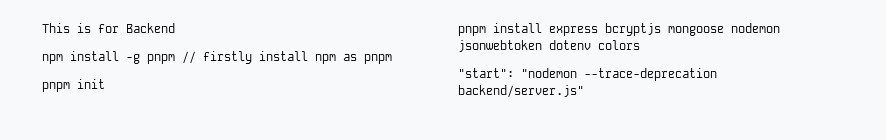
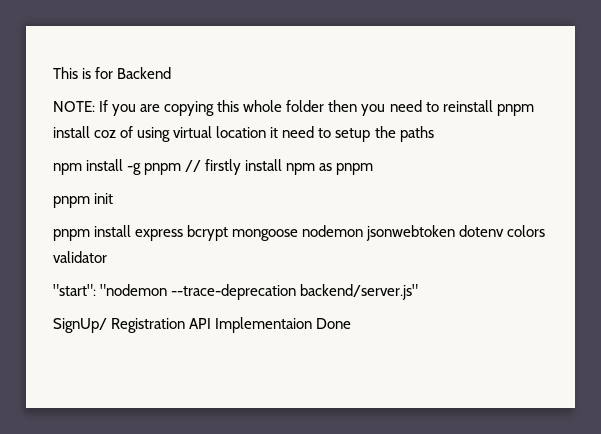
(175, 28) none -> [53,100,534,116] [53,126,434,142] // NOTE: If you are copying this whole folder then you need to reinstall pnpm install coz of using virtual location it need to setup the paths
[605,23,661,36] bcryptjs -> [187,225,229,241] bcrypt
(640, 45) none -> [53,251,107,263] validator
(584, 91) none -> [53,317,352,333] // SignUp/ Registration API Implementaion Done

